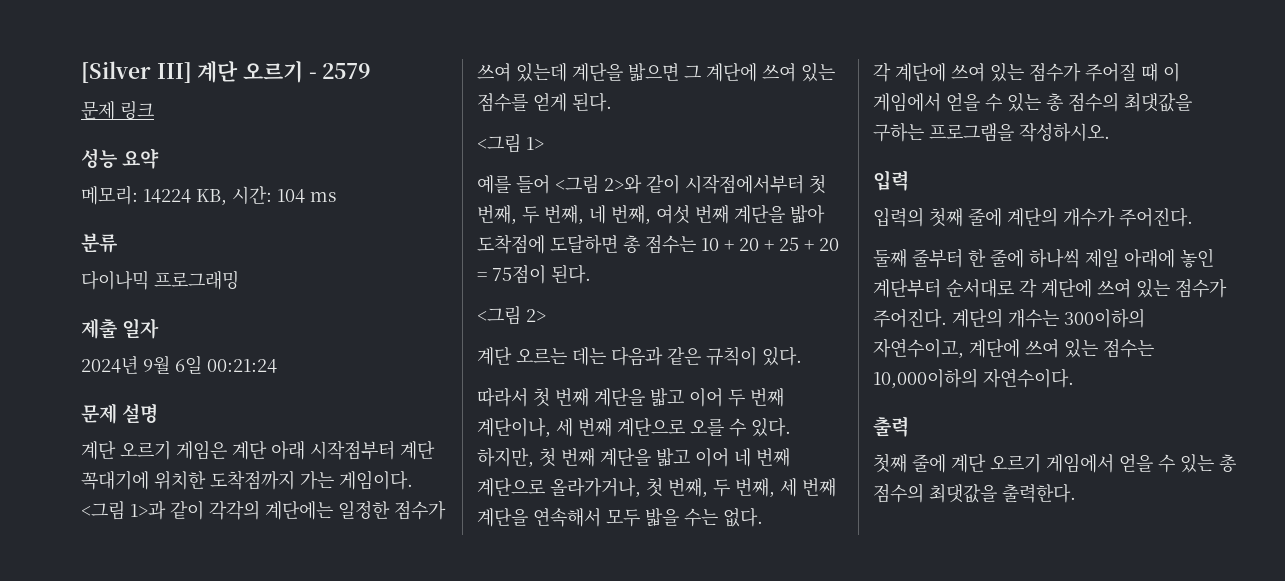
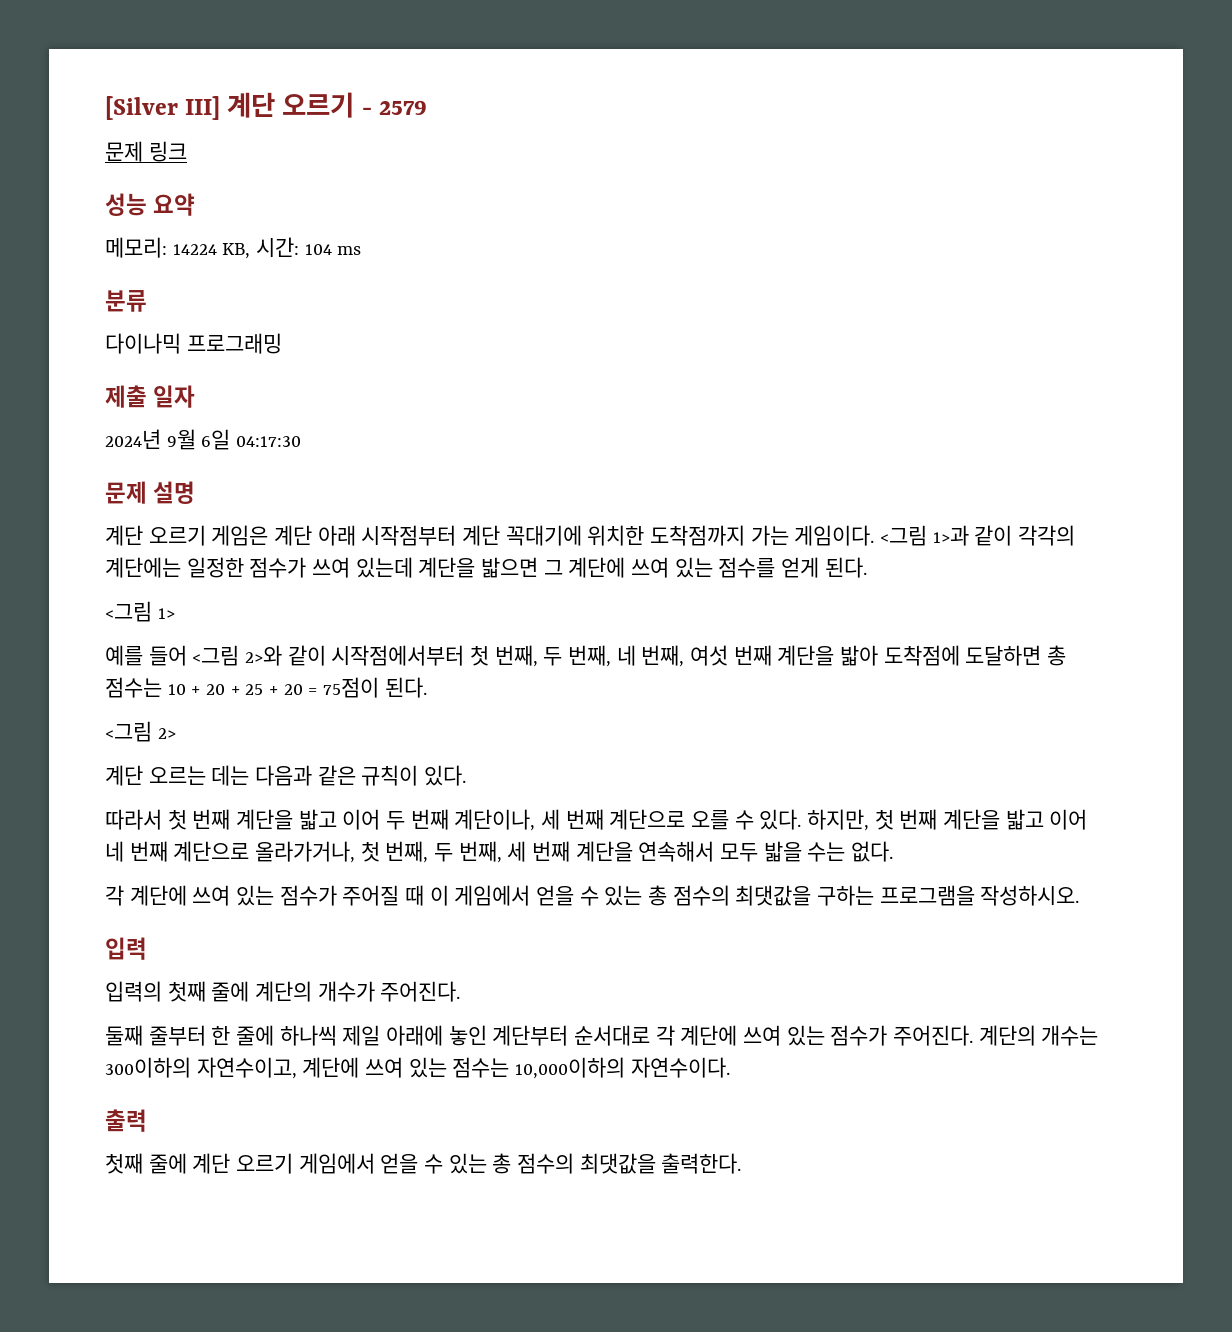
[207,359,277,373] 00:21:24 -> [236,436,302,447] 04:17:30

